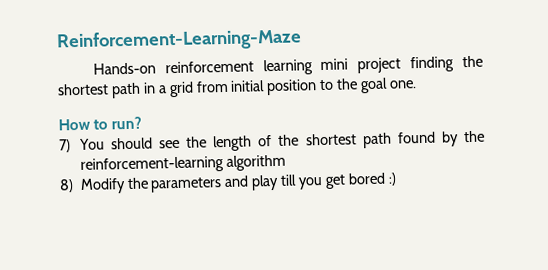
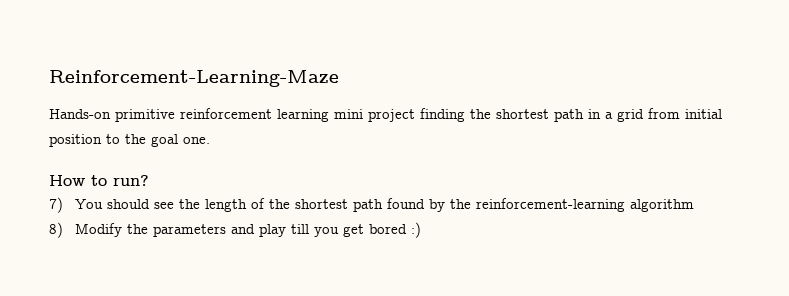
(156, 68) none -> [115,109,175,122] primitive

